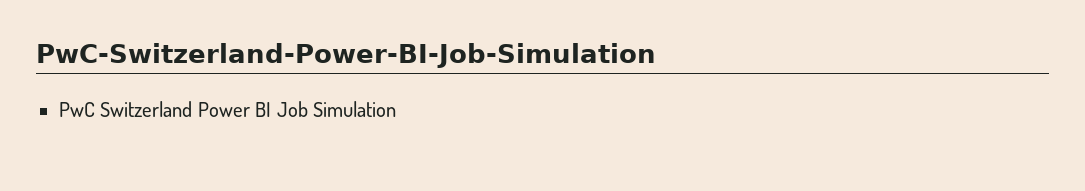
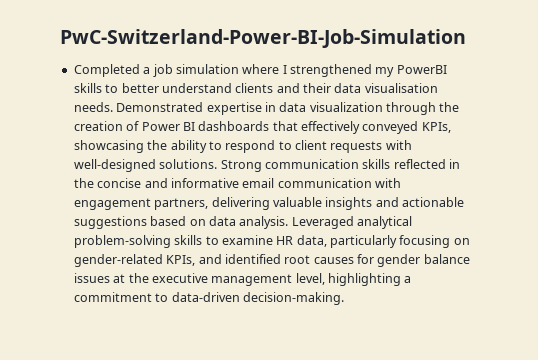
[58,101,397,117] PwC Switzerland Power BI Job Simulation -> [73,64,447,77] [73,83,438,93] [73,102,460,115] [73,121,451,134] [73,140,412,153] [73,159,460,172] [73,178,401,188] [73,197,464,210] [73,216,412,229] [73,235,470,248] [73,254,470,267] [73,273,412,286] [73,292,344,305] Completed a job simulation where I strengthened my PowerBI skills to better understand clients and their data visualisation needs. Demonstrated expertise in data visualization through the creation of Power BI dashboards that effectively conveyed KPIs, showcasing the ability to respond to client requests with well-designed solutions. Strong communication skills reflected in the concise and informative email communication with engagement partners, delivering valuable insights and actionable suggestions based on data analysis. Leveraged analytical problem-solving skills to examine HR data, particularly focusing on gender-related KPIs, and identified root causes for gender balance issues at the executive management level, highlighting a commitment to data-driven decision-making.

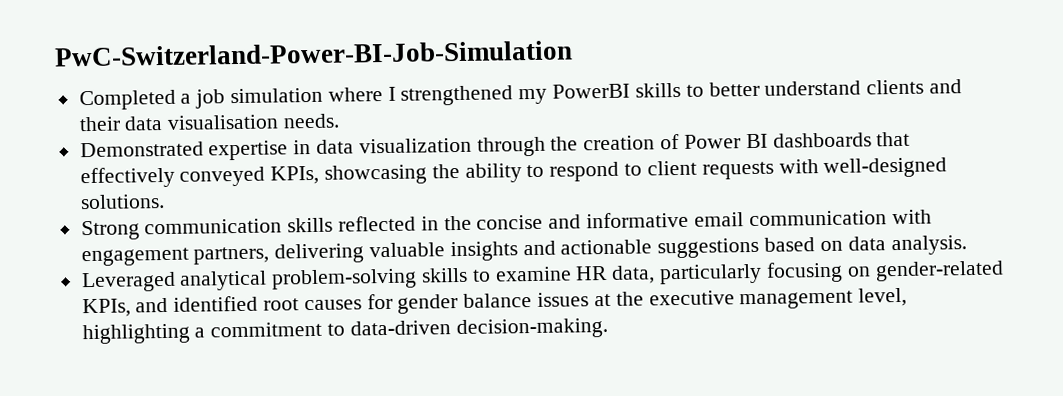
(113, 107) none -> (341, 121) //
(218, 164) none -> (165, 202) //
(289, 222) none -> (967, 245) //

